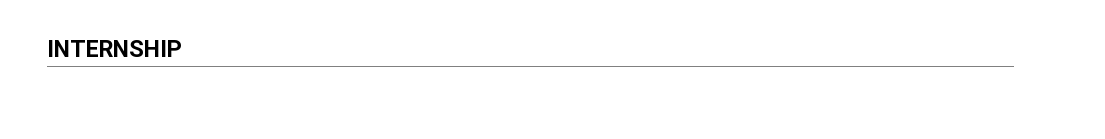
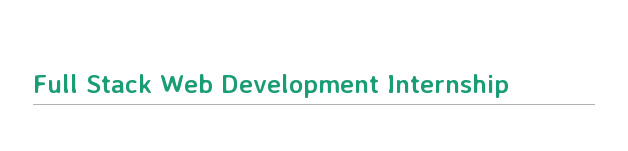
[47,40,182,57] INTERNSHIP -> [33,74,509,98] Full Stack Web Development Internship

